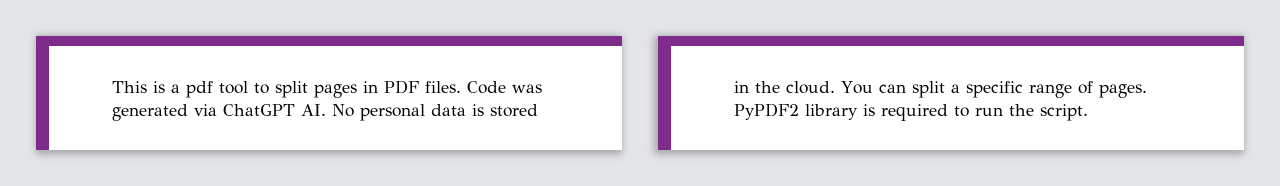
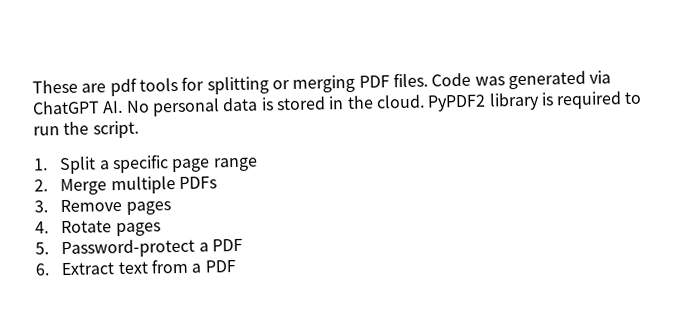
[112,81,378,98] This is a pdf tool to split pages in -> [32,74,356,97] These are pdf tools for splitting or merging
[841,81,1147,98] You can split a specific range of pages. -> (425, 101) none
(1088, 112) none -> [33,154,258,175] [34,176,217,196] [34,198,171,215] [35,220,161,237] [35,238,243,259] [35,258,236,276] // 1. Split a specific page range // 2. Merge multiple PDFs // 3. Remove pages // 4. Rotate pages // 5. Password-protect a PDF // 6. Extract text from a PDF

